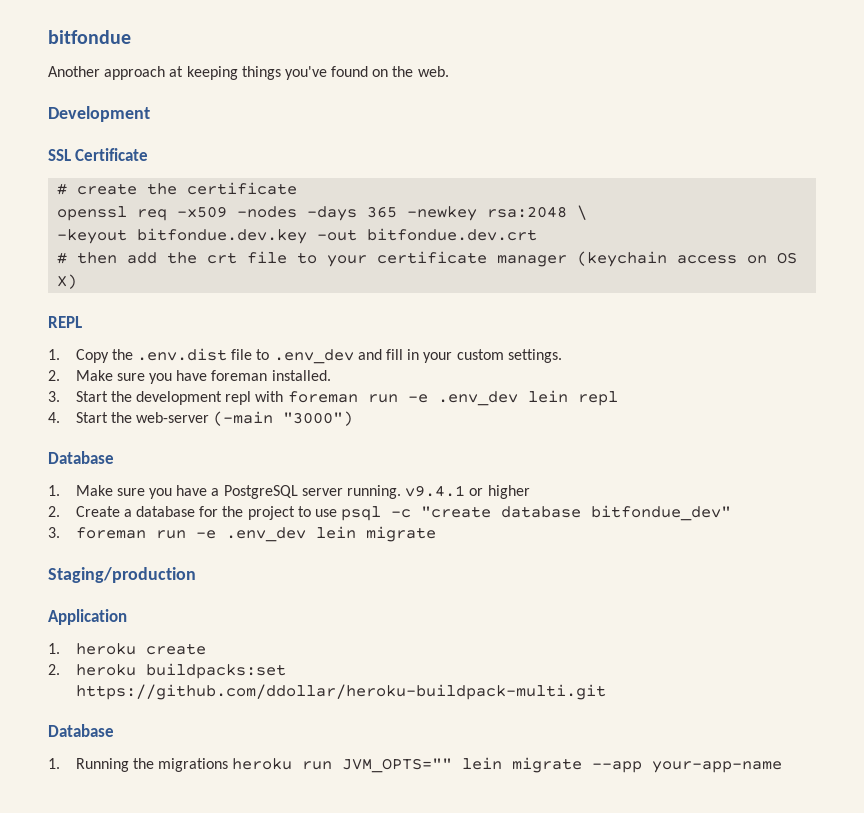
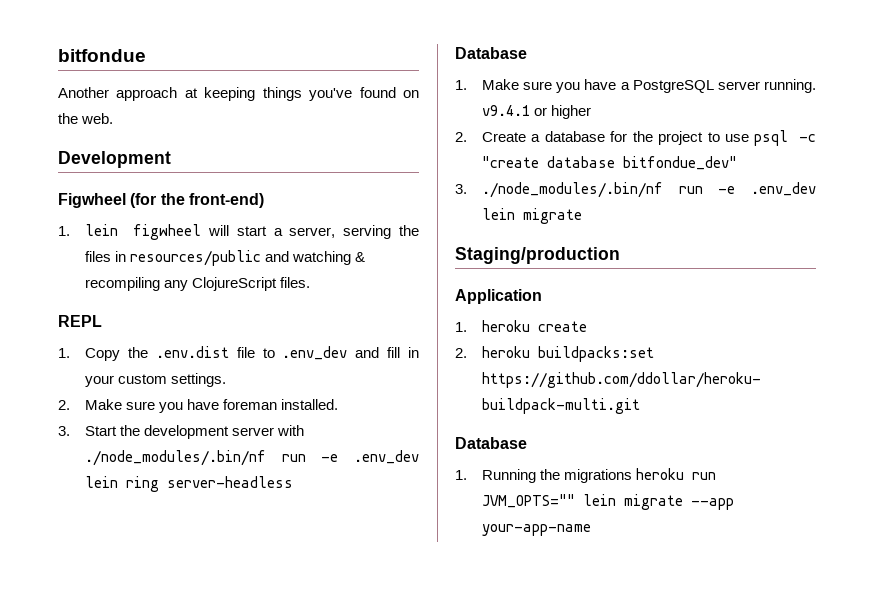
[48,148,149,161] [57,182,298,195] [57,205,588,221] [57,228,538,244] [57,251,798,267] [57,274,78,289] SSL Certificate // # create the certificate // openssl req -x509 -nodes -days 365 -newkey rsa:2048 \ // -keyout bitfondue.dev.key -out bitfondue.dev.crt // # then add the crt file to your certificate manager (keychain access on OS X) -> [58,193,264,208] [58,224,419,240] [85,250,366,266] [85,277,311,291] Figwheel (for the front-end) // 1. lein figwheel will start a server, serving the files in resources/public and watching & recompiling any ClojureScript files.
[225,390,618,406] [48,411,354,426] repl with foreman run -e .env_dev lein repl // 4. Start the web-server (-main "3000") -> [232,425,305,436] [85,450,419,466] [85,476,294,492] server with ./node_modules/.bin/nf run -e .env_dev lein ring server-headless
[75,527,146,539] foreman -> [482,182,664,198] ./node_modules/.bin/nf

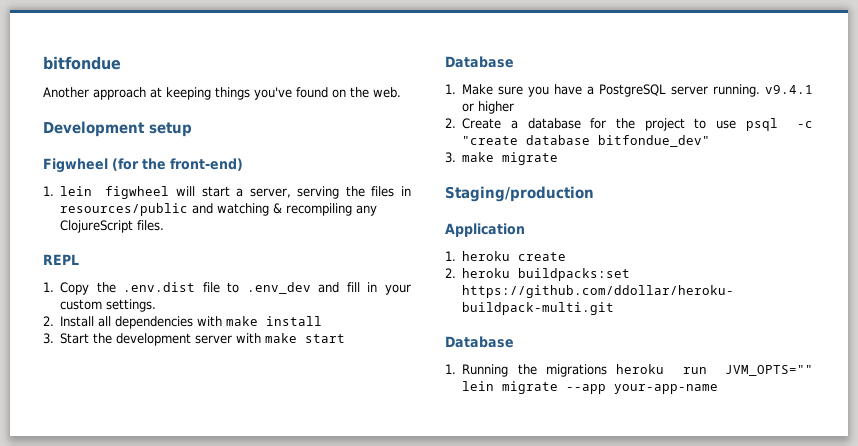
(171, 159) none -> [149,122,192,137] setup
[85,399,339,413] Make sure you have foreman installed. -> [60,316,323,329] Install all dependencies with make install
[85,450,419,466] [85,476,294,492] ./node_modules/.bin/nf run -e .env_dev lein ring server-headless -> [265,333,346,343] make start
[482,182,816,198] [482,208,516,220] ./node_modules/.bin/nf run -e .env_dev lein -> [462,152,495,162] make

